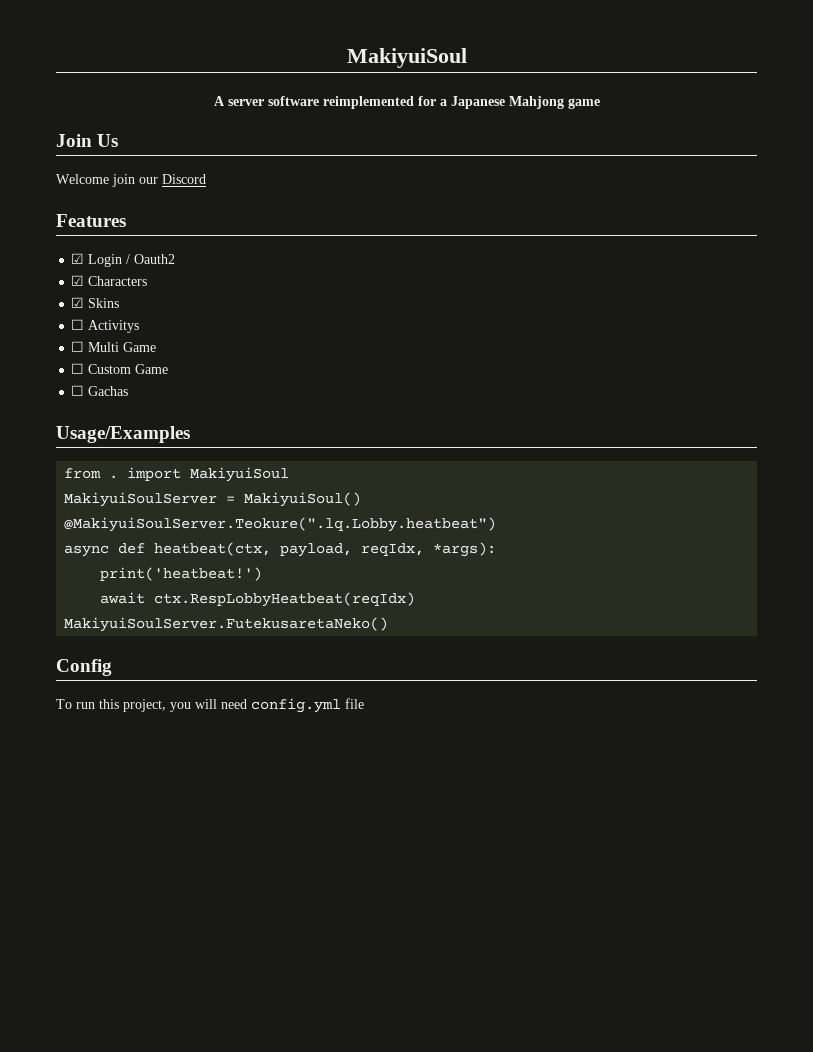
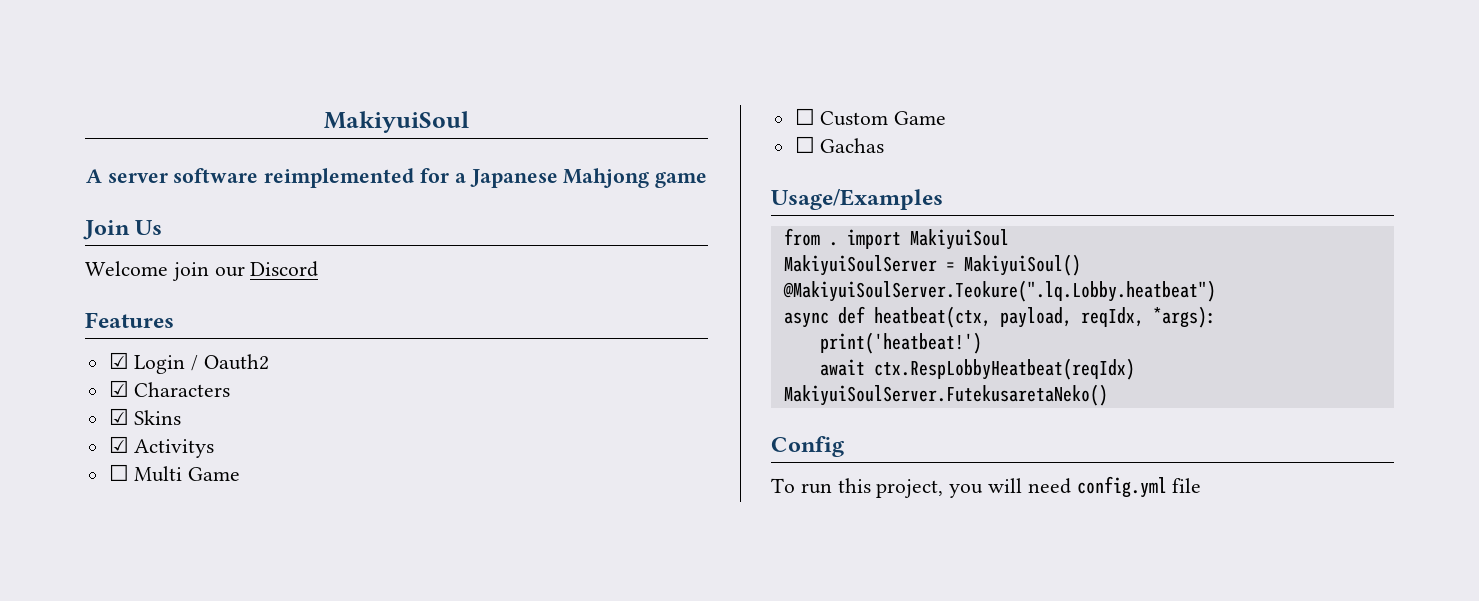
[71,319,85,330] ☐ -> [108,436,129,453] ☑

